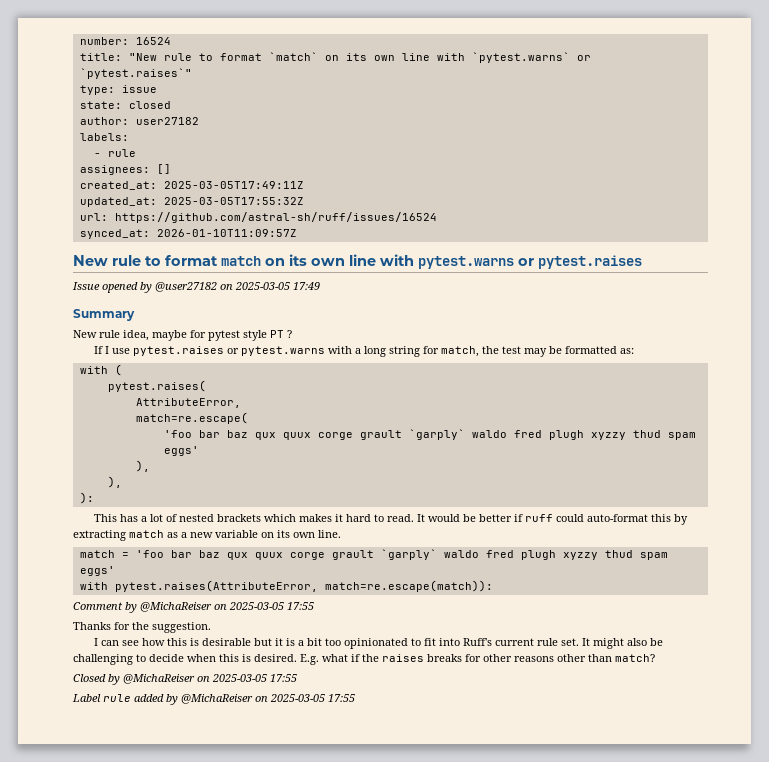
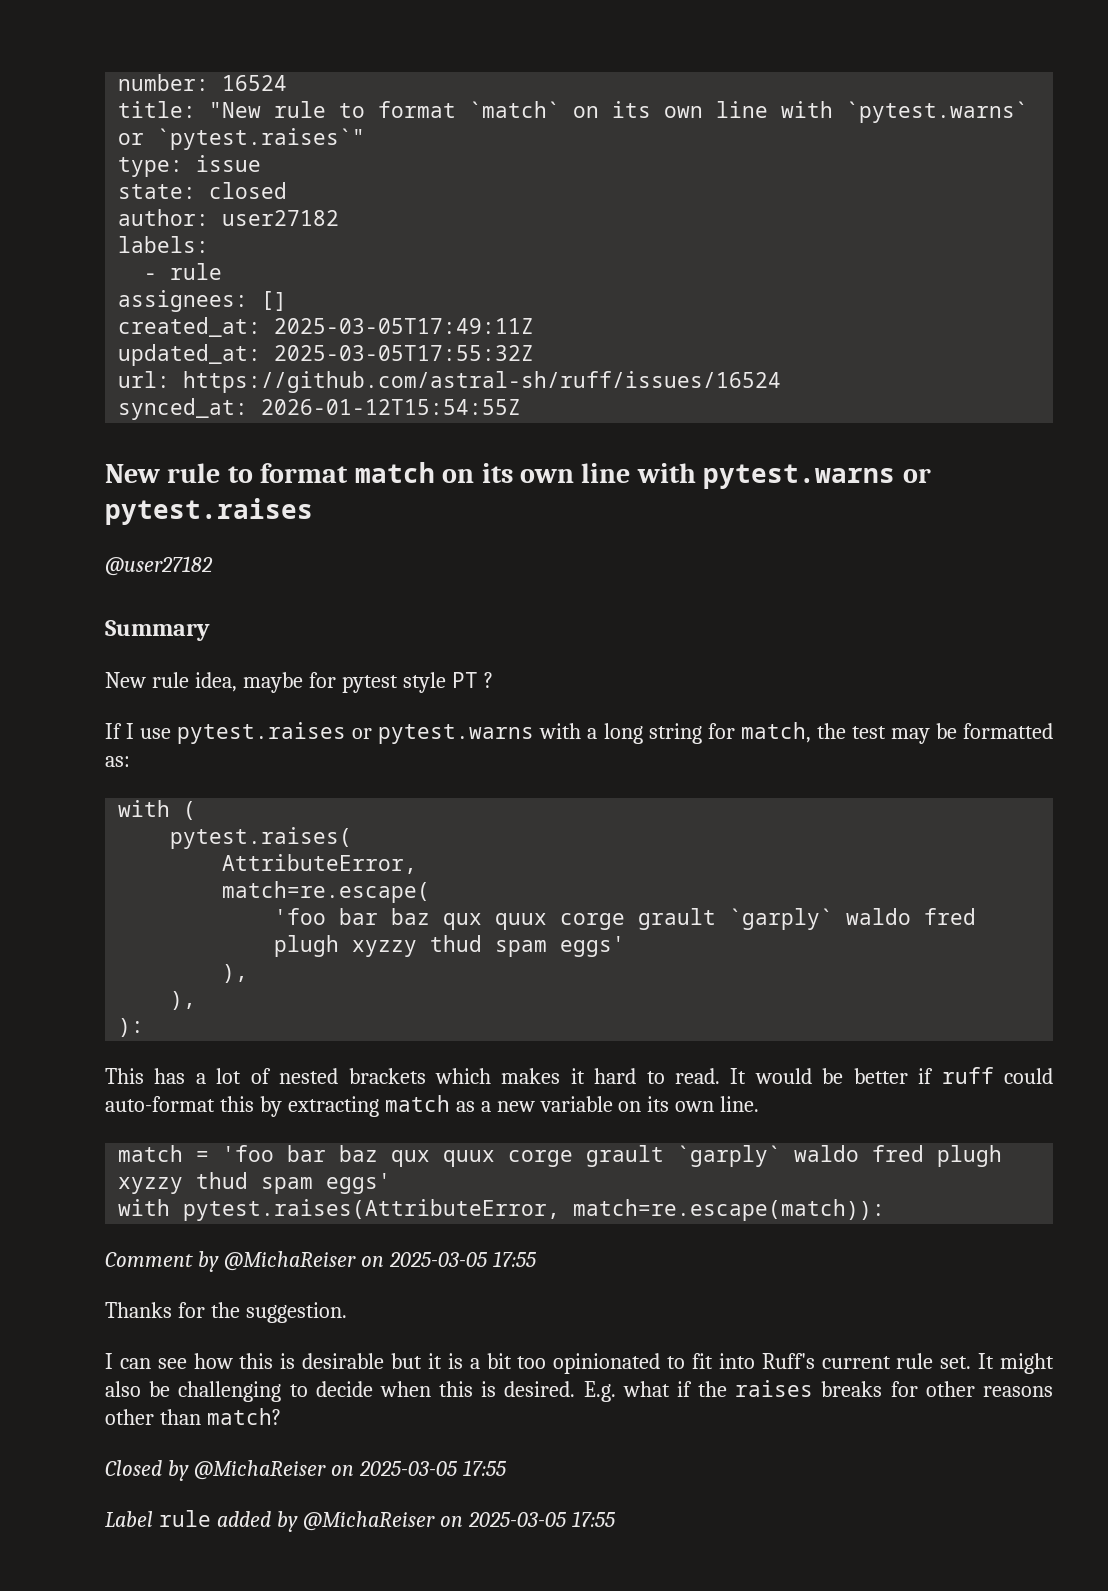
[156,229,297,237] 2026-01-10T11:09:57Z -> [261,399,522,415] 2026-01-12T15:54:55Z
[72,282,320,293] Issue opened by @user27182 on 2025-03-05 17:49 -> [105,556,213,576] @user27182

